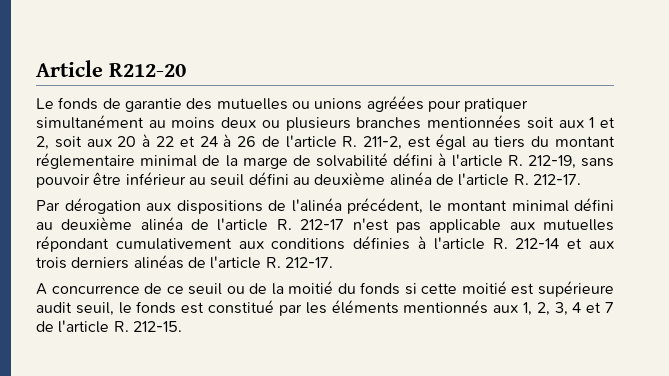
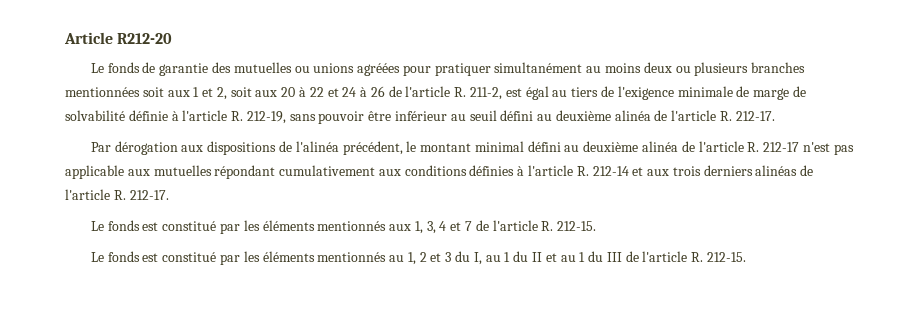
[531,136,615,147] [36,153,238,169] du montant réglementaire minimal de la -> [600,86,750,100] de l'exigence minimale de
[393,153,434,166] défini -> [128,110,168,121] définie
[36,281,615,297] [36,302,132,316] A concurrence de ce seuil ou de la moitié du fonds si cette moitié est supérieure audit seuil, le -> [90,221,104,231] Le
[536,302,550,316] 2, -> (423, 227) none
(182, 326) none -> [90,251,746,265] // Le fonds est constitué par les éléments mentionnés au 1, 2 et 3 du I, au 1 du II et au 1 du III de l'article R. 212-15.

